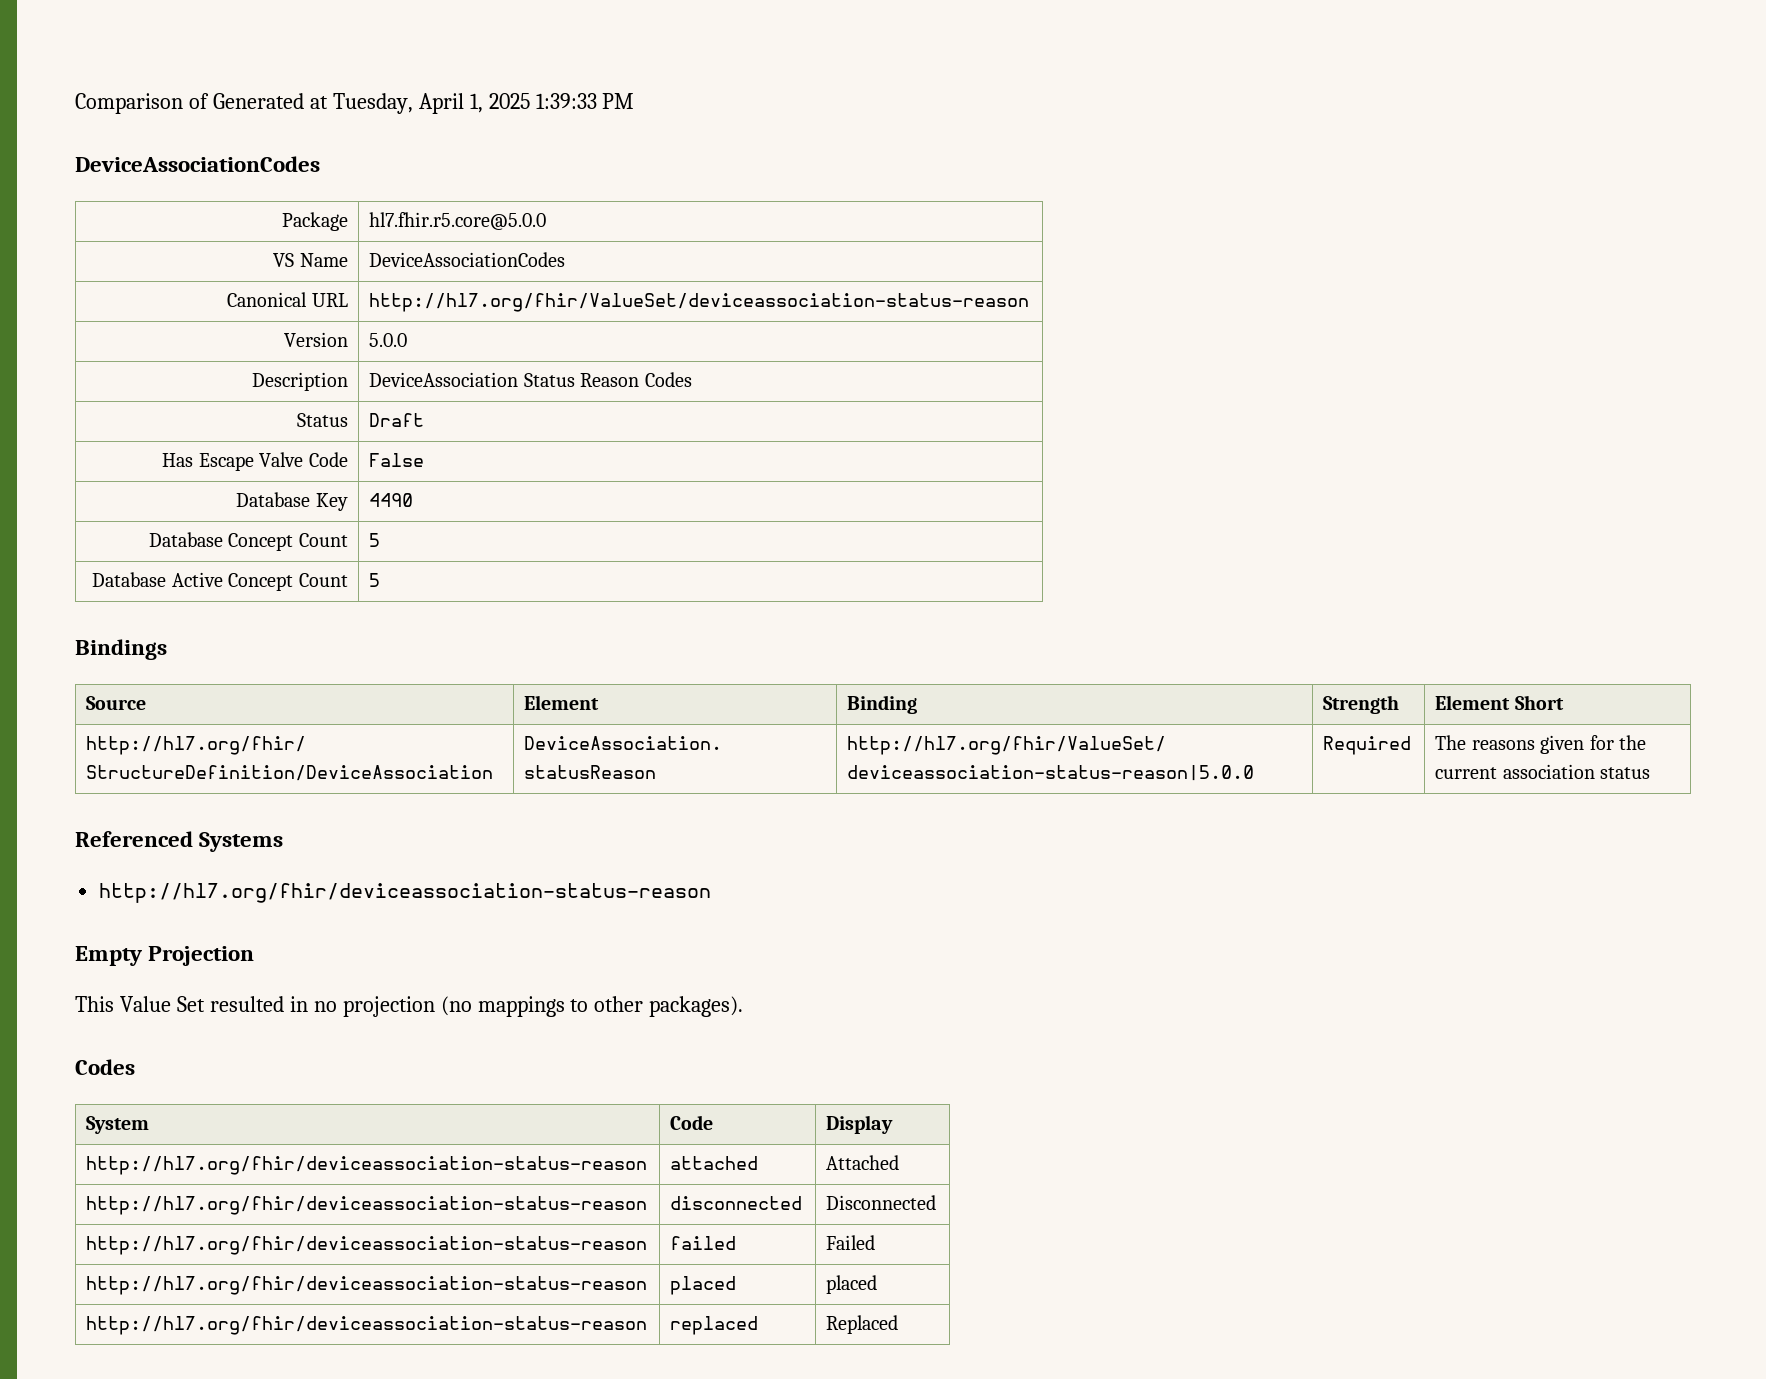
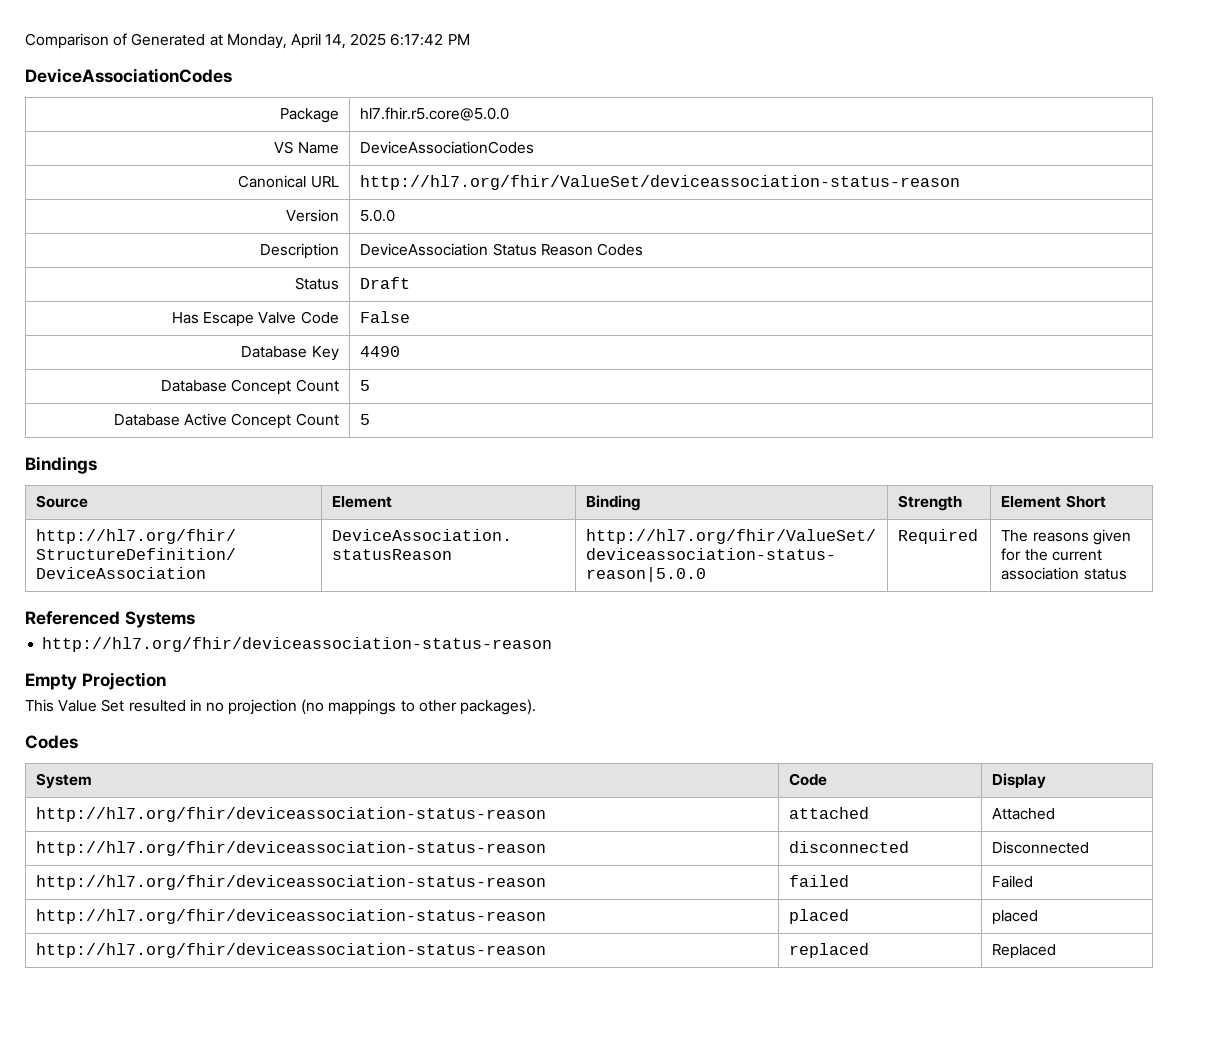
[332,93,597,114] Tuesday, April 1, 2025 1:39:33 -> [226,33,444,49] Monday, April 14, 2025 6:17:42

